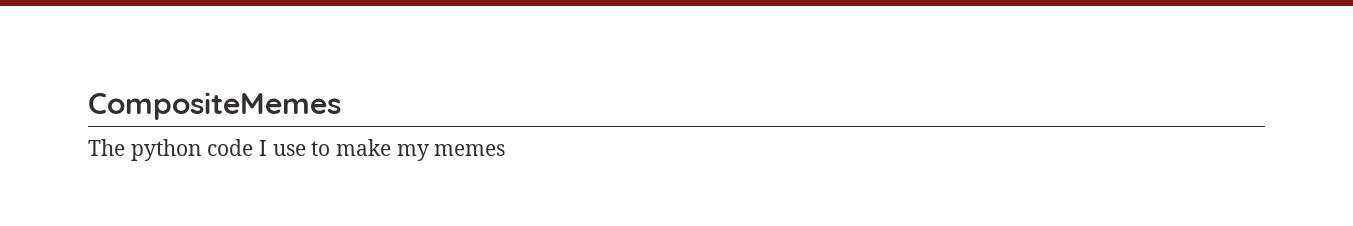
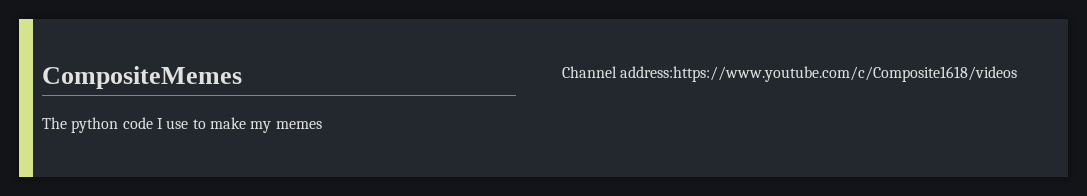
(506, 150) none -> [562,66,1018,82] // Channel address:https://www.youtube.com/c/Composite1618/videos

